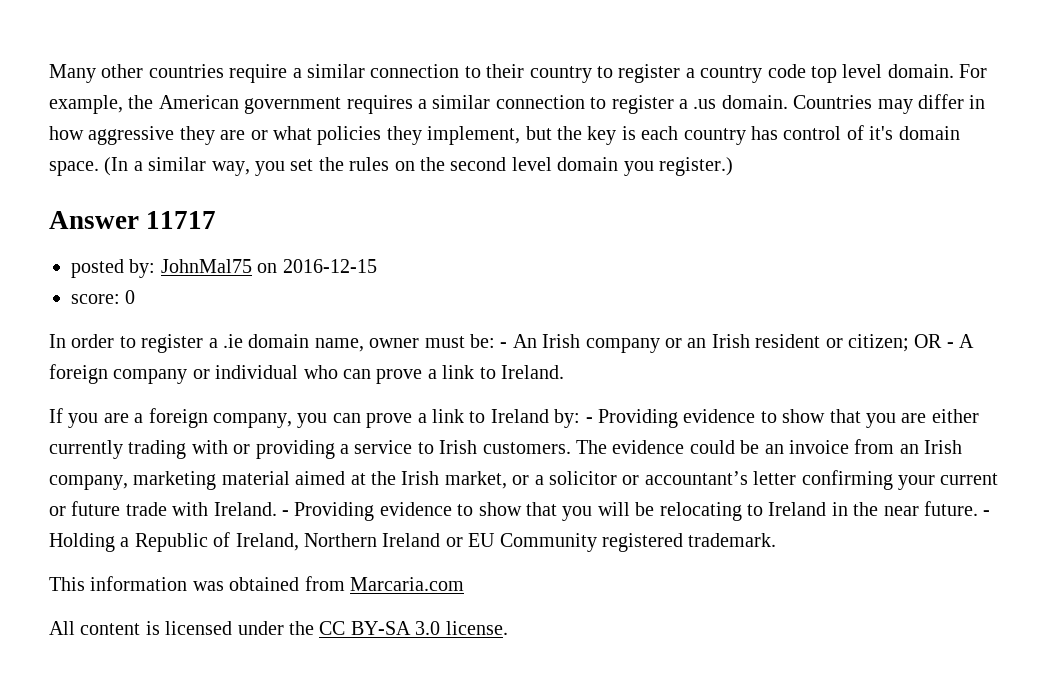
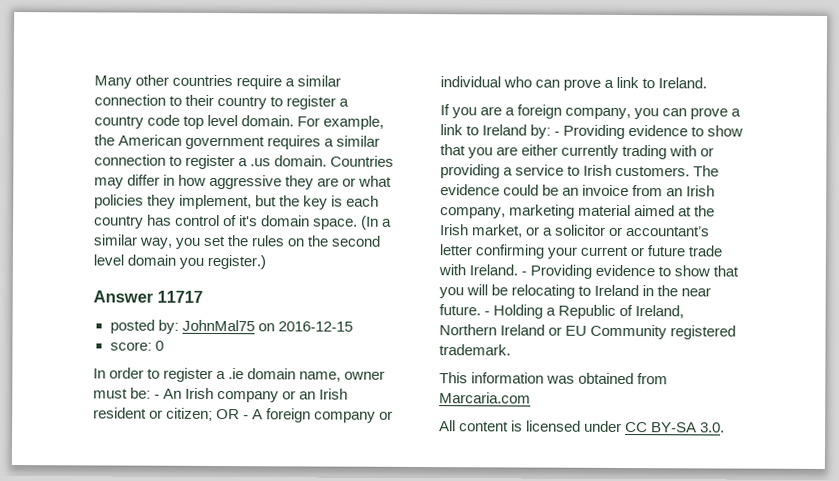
[289,621,314,635] the -> (623, 426) none
[415,621,508,635] 3.0 license. -> [700,422,726,433] 3.0.

